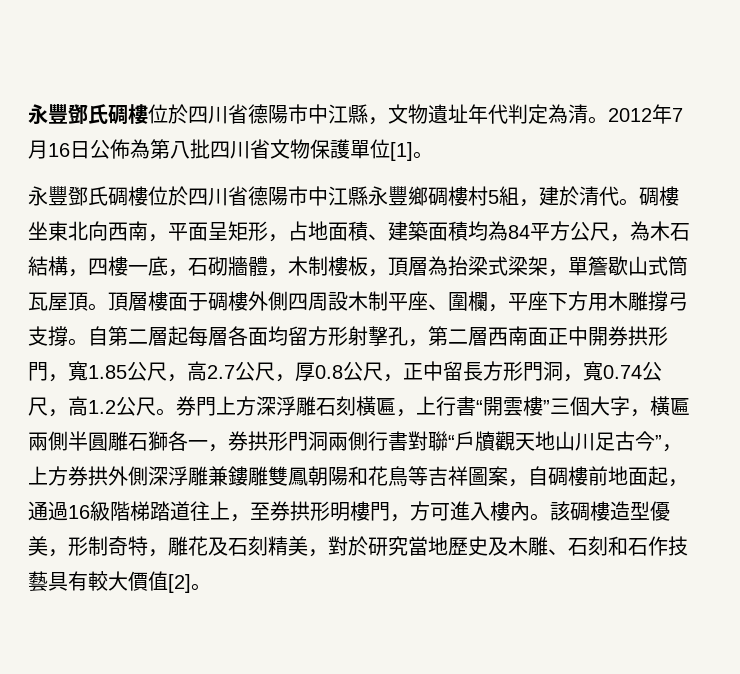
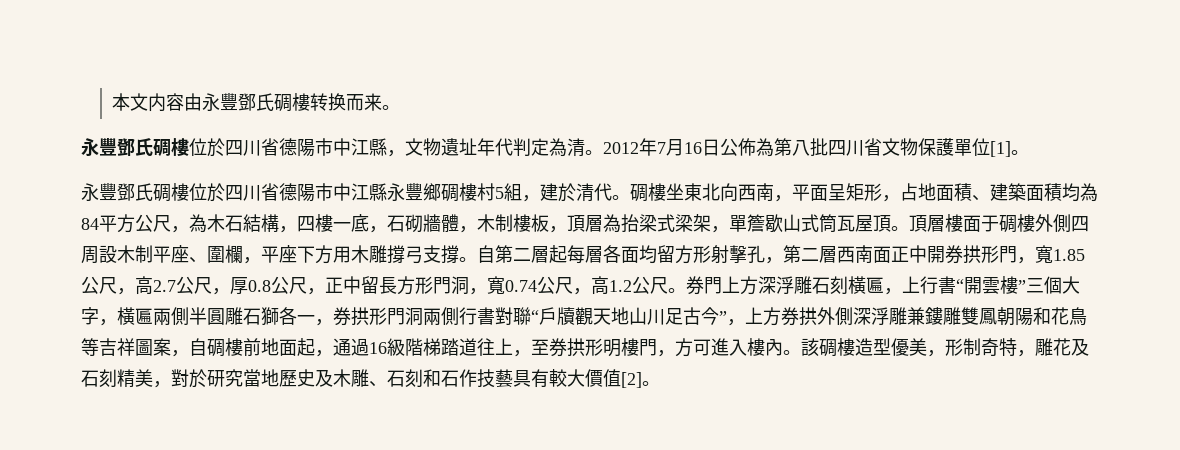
(28, 114) none -> [112,93,401,112] 本文内容由永豐鄧氏碉樓转换而来。 //

